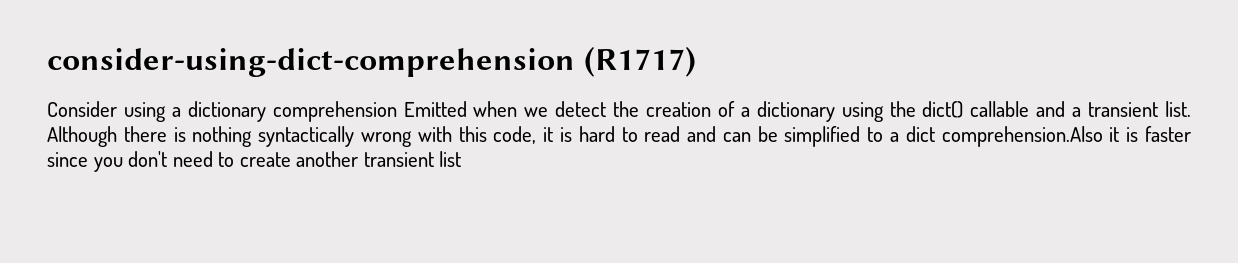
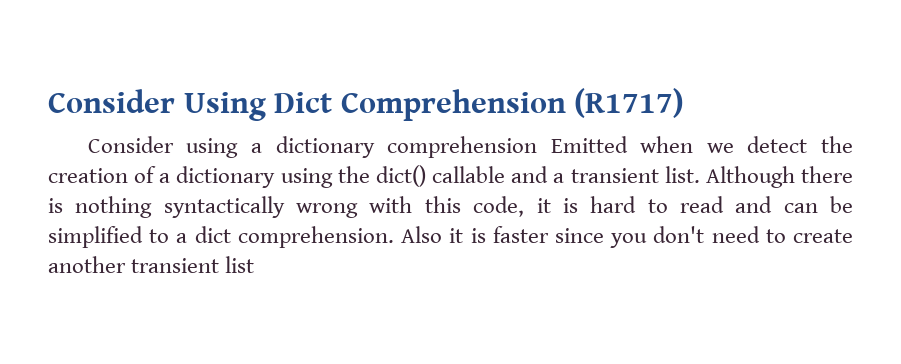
[47,48,575,77] consider-using-dict-comprehension -> [48,89,566,121] Consider Using Dict Comprehension
[941,126,1103,147] comprehension.Also -> [237,226,443,248] comprehension. Also

